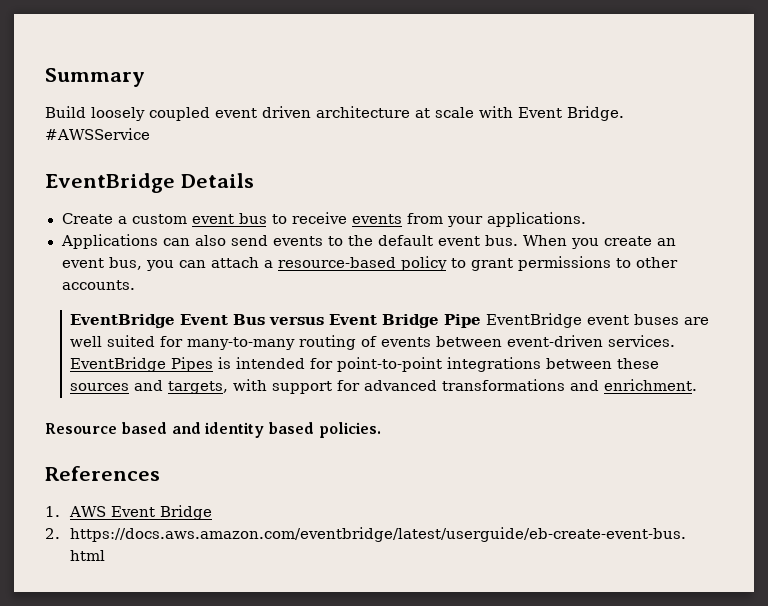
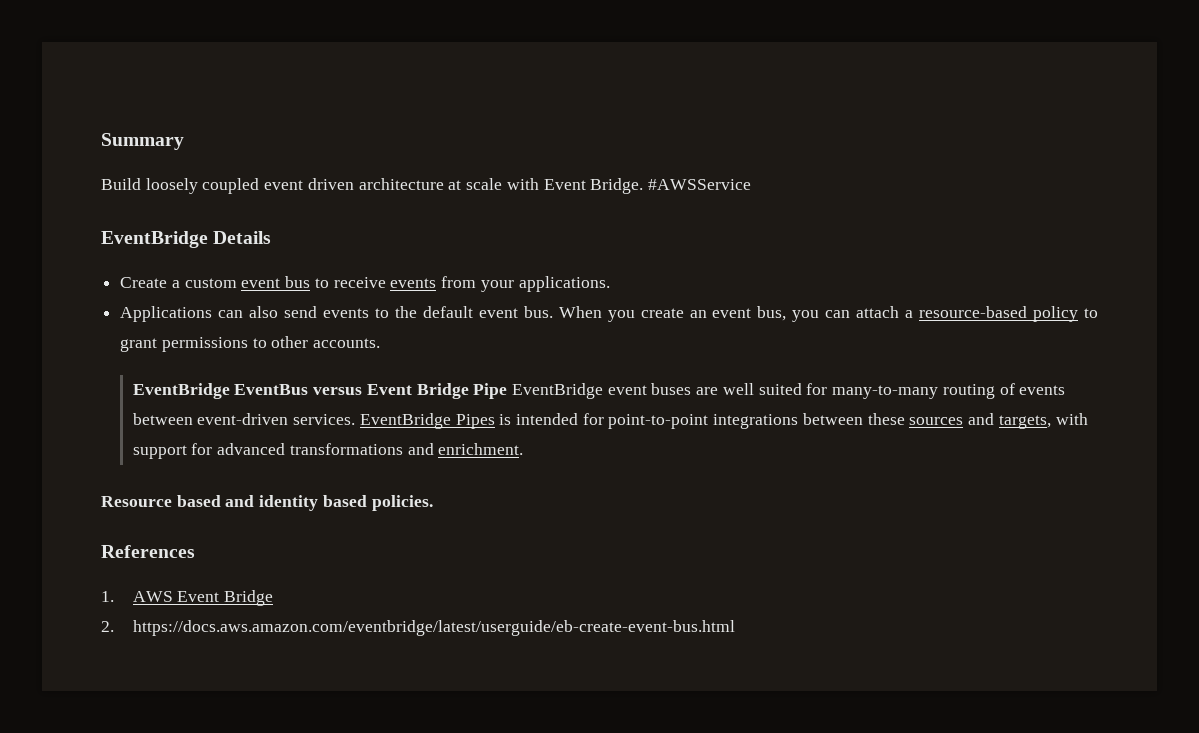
[180,314,266,325] Event Bus -> [234,384,309,395] EventBus

